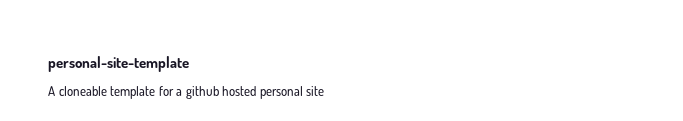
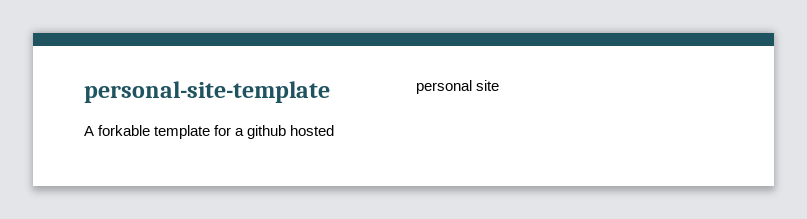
[58,86,107,96] cloneable -> [98,125,151,136] forkable

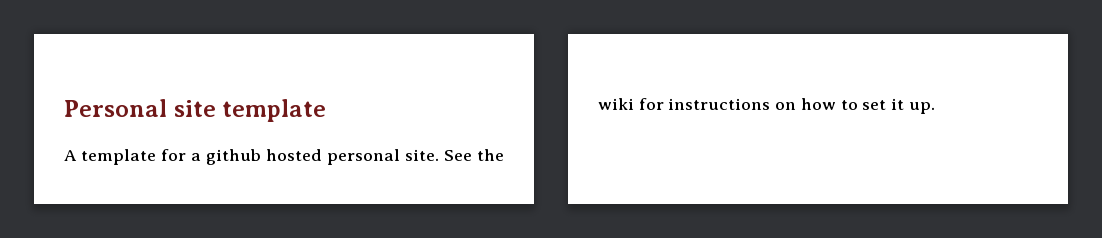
[84,81,330,103] personal-site-template -> [64,99,327,122] Personal site template
[98,125,151,136] forkable -> (77, 155) none
[476,80,500,91] site -> [405,149,504,161] [598,98,935,114] site. See the wiki for instructions on how to set it up.

